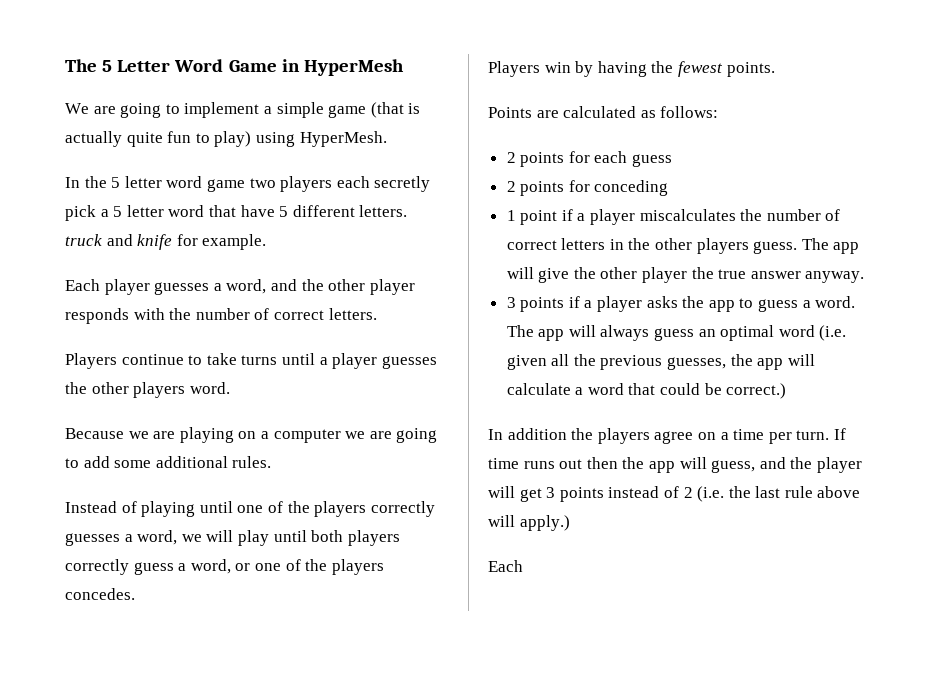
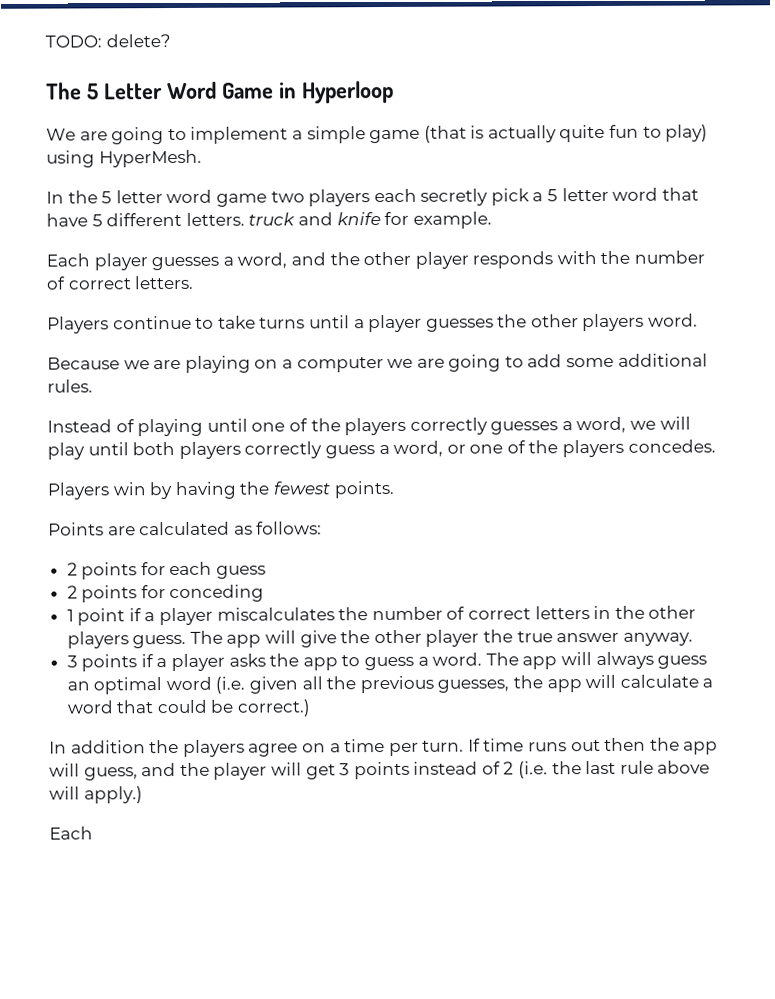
(65, 65) none -> [45,34,171,48] TODO: delete? //
[303,59,404,76] HyperMesh -> [301,80,394,104] Hyperloop

